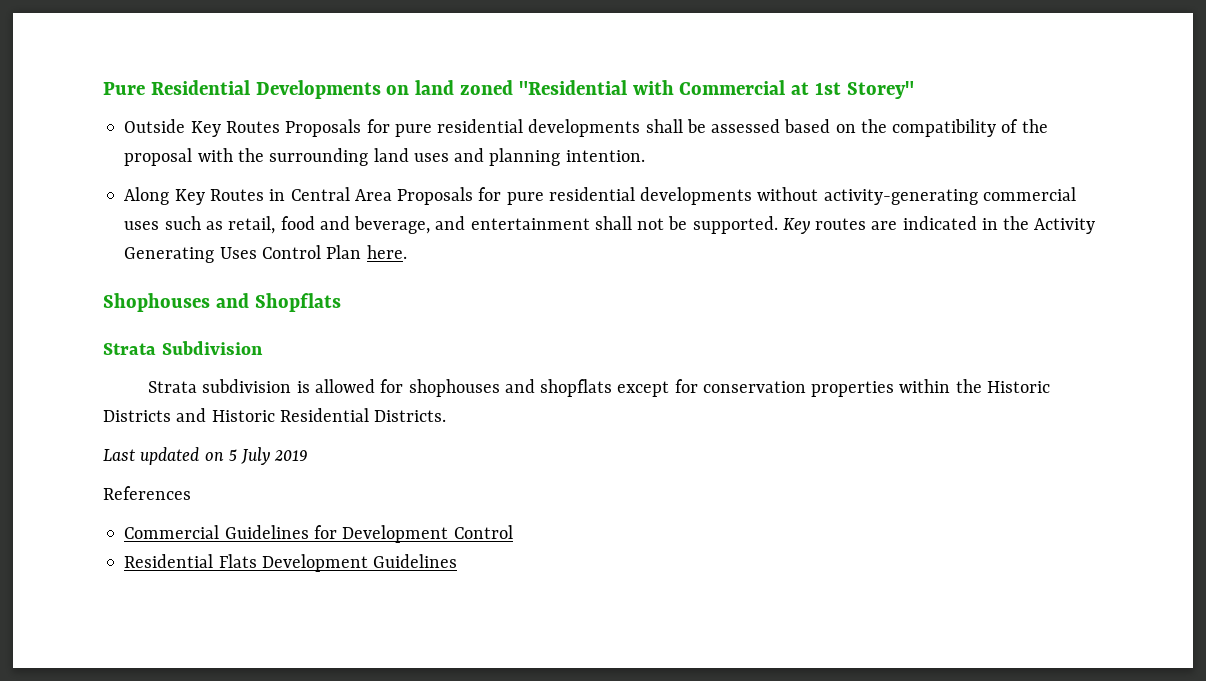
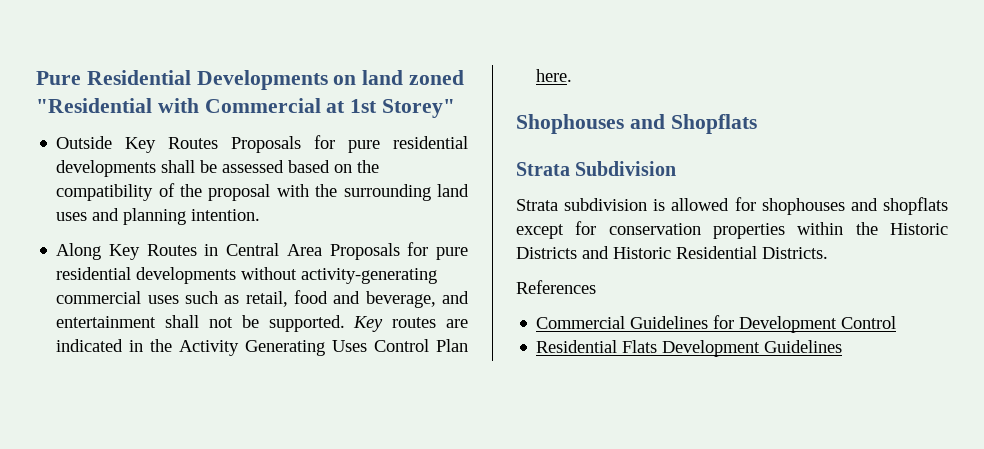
[103,447,309,465] // Last updated on 5 July 2019 -> (828, 253) none

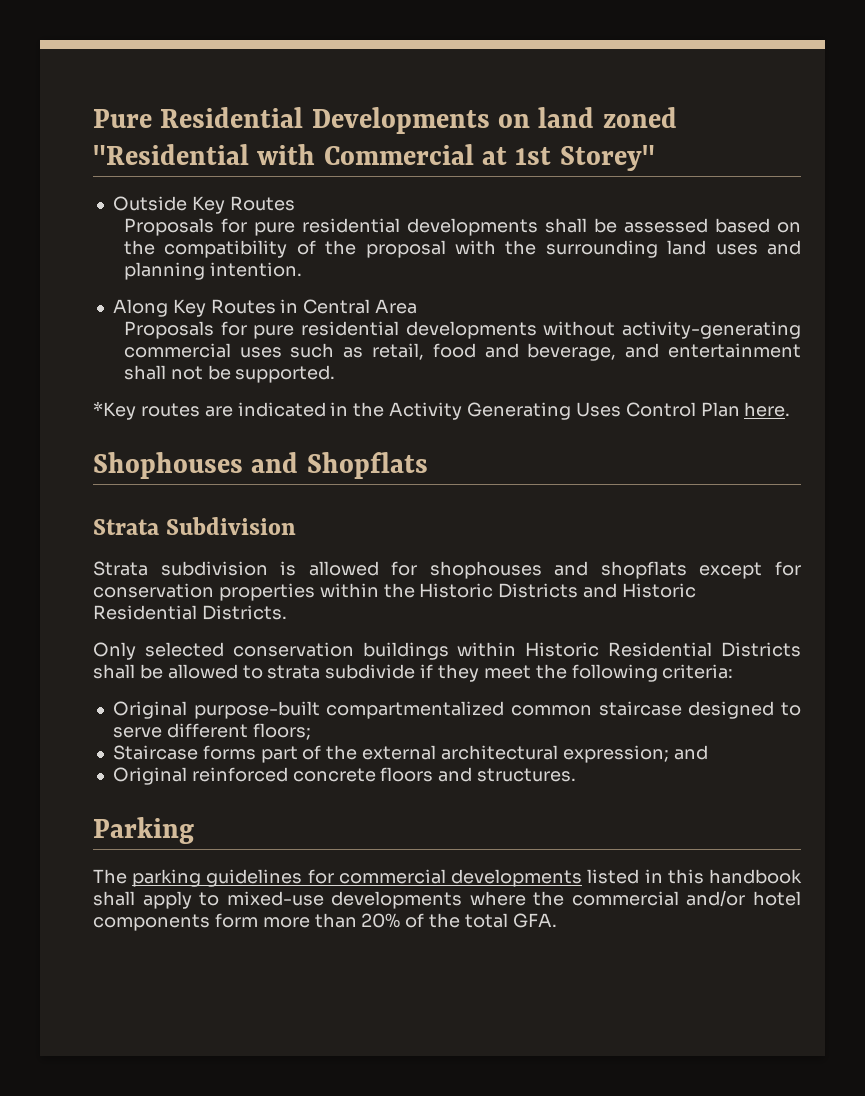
(219, 143) none -> (295, 203) //
(322, 250) none -> (418, 306) //
[353,316,384,332] Key -> [93,401,136,420] // *Key
[516,280,596,294] [536,315,897,333] [536,340,843,357] References // Commercial Guidelines for Development Control // Residential Flats Development Guidelines -> [93,642,801,660] [93,664,734,682] [112,701,801,719] [112,723,311,740] [112,745,708,763] [112,767,577,785] [93,817,194,844] [93,869,802,887] [93,890,801,909] [93,913,557,931] Only selected conservation buildings within Historic Residential Districts shall be allowed to strata subdivide if they meet the following criteria: // Original purpose-built compartmentalized common staircase designed to serve different floors; // Staircase forms part of the external architectural expression; and // Original reinforced concrete floors and structures. // Parking // The parking guidelines for commercial developments listed in this handbook shall apply to mixed-use developments where the commercial and/or hotel components form more than 20% of the total GFA.

